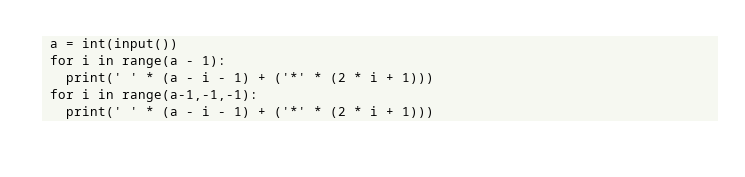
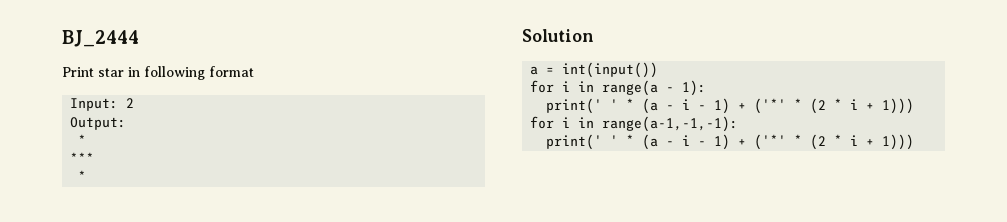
(49, 44) none -> [62,30,139,47] [62,66,254,80] [70,98,135,111] [70,117,127,130] [78,134,87,146] [70,152,95,164] [78,170,87,182] [522,29,594,42] BJ_2444 // Print star in following format // Input: 2 // Output: // * // *** // * // Solution //

